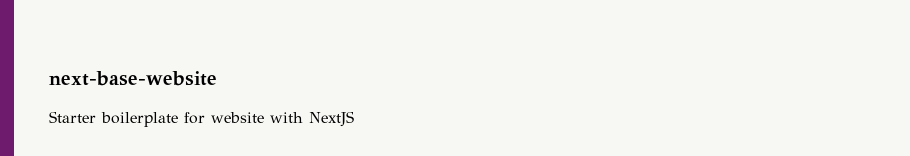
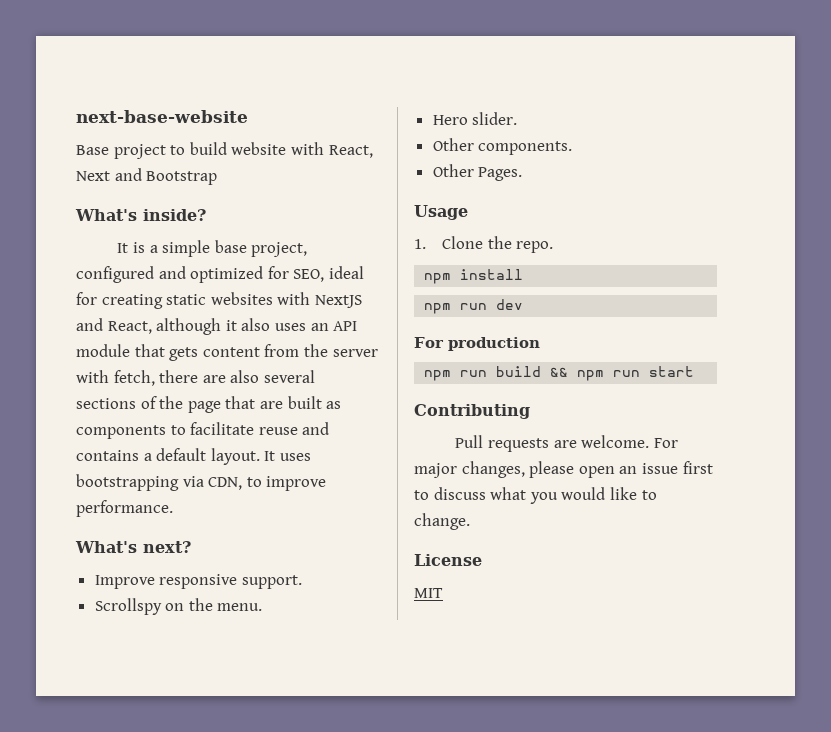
[49,111,354,127] Starter boilerplate for website with NextJS -> [76,142,373,159] [76,168,218,185] [75,209,206,221] [117,240,308,257] [76,266,364,283] [76,292,362,309] [76,318,358,335] [76,344,378,361] [76,370,315,386] [76,396,342,413] [76,422,330,439] [76,448,311,465] [76,474,327,491] [76,500,173,517] [75,541,191,553] [94,574,302,589] [94,598,263,615] [432,112,518,125] [432,138,573,155] [432,164,523,181] [414,205,468,220] [414,236,554,253] [424,269,524,284] [424,299,524,314] [414,337,540,351] [424,366,695,381] [414,404,530,419] [455,435,678,452] [414,461,713,478] [414,487,657,504] [414,513,470,530] [414,554,482,566] [414,588,443,598] Base project to build website with React, Next and Bootstrap // What's inside? // It is a simple base project, configured and optimized for SEO, ideal for creating static websites with NextJS and React, although it also uses an API module that gets content from the server with fetch, there are also several sections of the page that are built as components to facilitate reuse and contains a default layout. It uses bootstrapping via CDN, to improve performance. // What's next? // Improve responsive support. // Scrollspy on the menu. // Hero slider. // Other components. // Other Pages. // Usage // 1. Clone the repo. // npm install // npm run dev // For production // npm run build && npm run start // Contributing // Pull requests are welcome. For major changes, please open an issue first to discuss what you would like to change. // License // MIT

